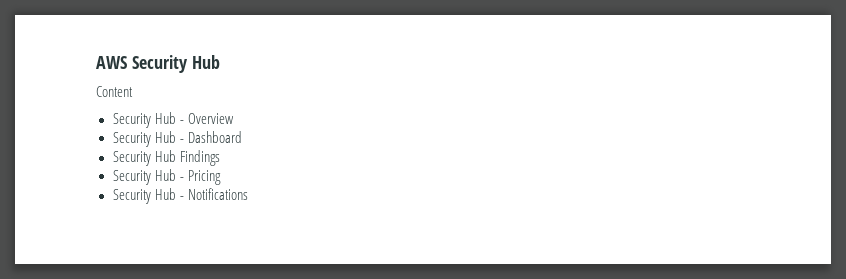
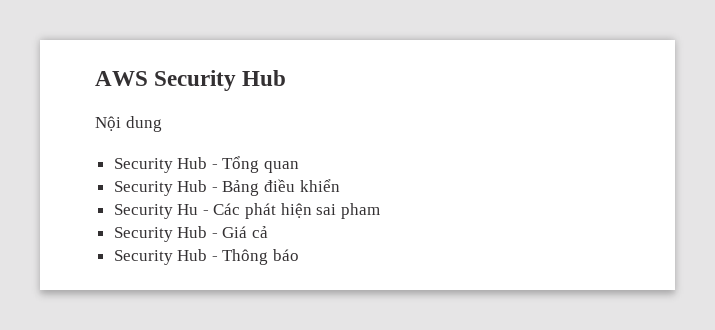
[96,86,133,97] [112,112,234,128] [112,131,242,147] [112,150,220,166] [112,169,221,185] [112,188,248,204] Content // Security Hub - Overview // Security Hub - Dashboard // Security Hub Findings // Security Hub - Pricing // Security Hub - Notifications -> [95,116,162,132] [113,156,300,173] [113,179,340,196] [113,203,380,219] [113,226,269,242] [113,249,300,265] Nội dung // Security Hub - Tổng quan // Security Hub - Bảng điều khiển // Security Hu - Các phát hiện sai pham // Security Hub - Giá cả // Security Hub - Thông báo

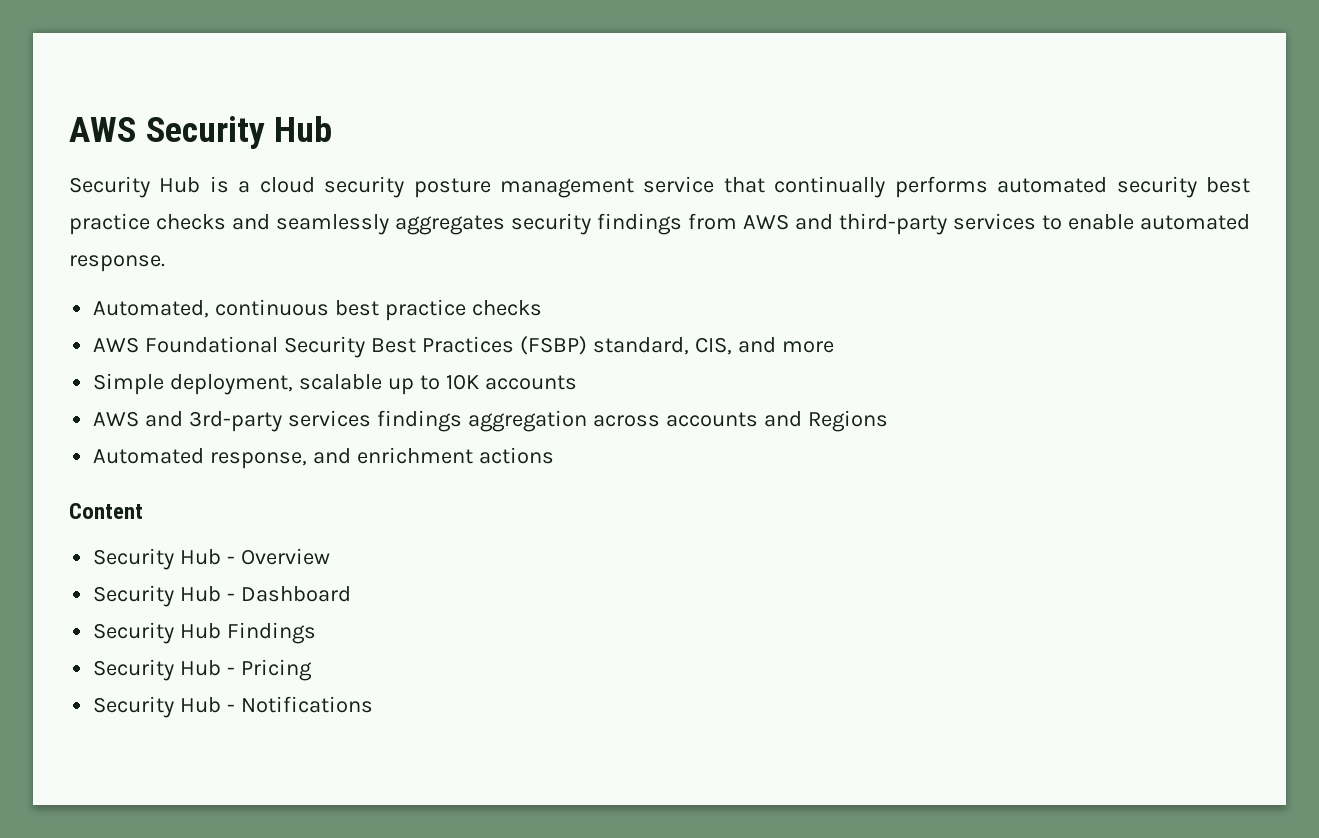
[95,116,162,132] [113,156,300,173] [113,179,340,196] [113,203,380,219] [113,226,269,242] [113,249,300,265] Nội dung // Security Hub - Tổng quan // Security Hub - Bảng điều khiển // Security Hu - Các phát hiện sai pham // Security Hub - Giá cả // Security Hub - Thông báo -> [69,176,1250,198] [69,213,1250,235] [69,255,165,272] [93,299,542,321] [93,336,834,358] [93,373,577,395] [93,410,888,432] [93,447,554,469] [69,503,143,519] [93,548,331,570] [93,585,352,607] [93,622,317,644] [93,659,313,681] [93,696,374,718] Security Hub is a cloud security posture management service that continually performs automated security best practice checks and seamlessly aggregates security findings from AWS and third-party services to enable automated response. // Automated, continuous best practice checks // AWS Foundational Security Best Practices (FSBP) standard, CIS, and more // Simple deployment, scalable up to 10K accounts // AWS and 3rd-party services findings aggregation across accounts and Regions // Automated response, and enrichment actions // Content // Security Hub - Overview // Security Hub - Dashboard // Security Hub Findings // Security Hub - Pricing // Security Hub - Notifications

